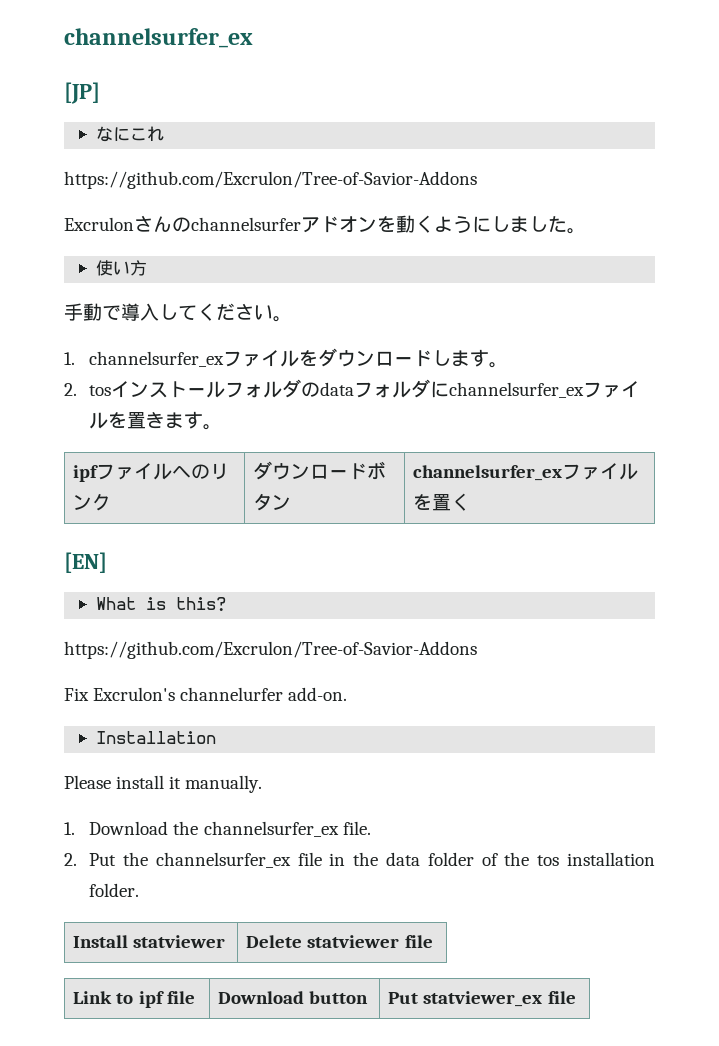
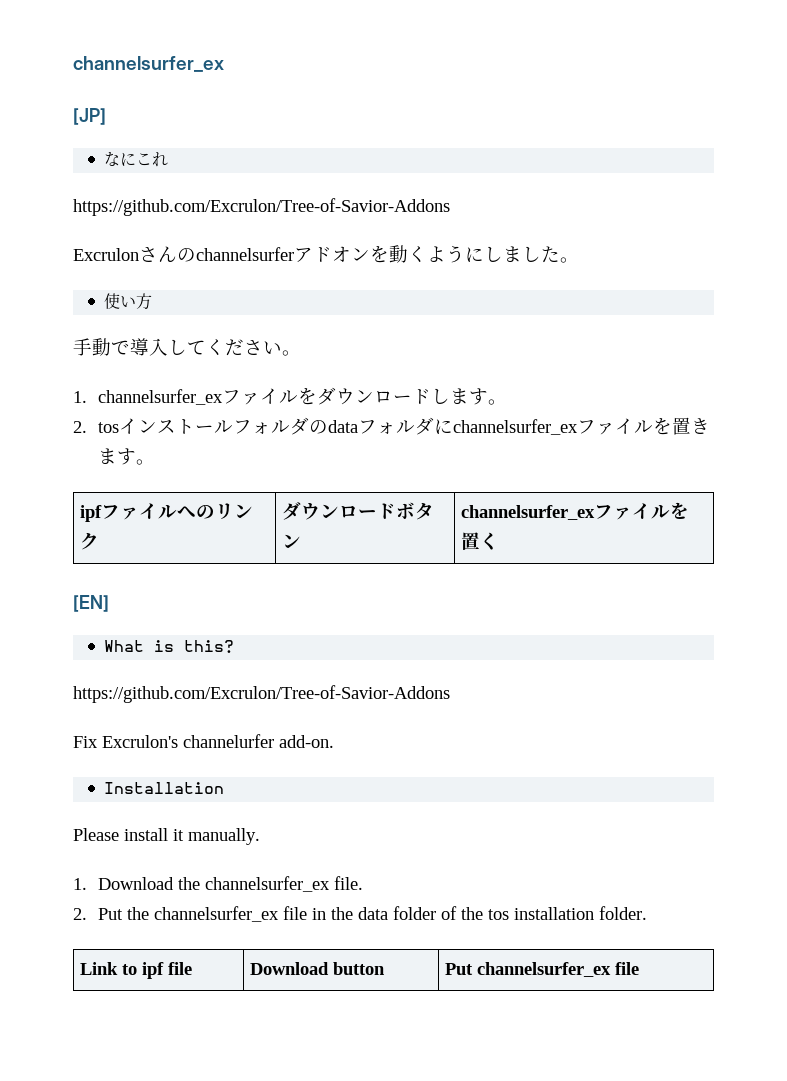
[73,935,226,948] [246,935,433,948] // Install statviewer | Delete statviewer file -> (647, 913) none
[423,991,543,1007] statviewer_ex -> [477,962,612,977] channelsurfer_ex

